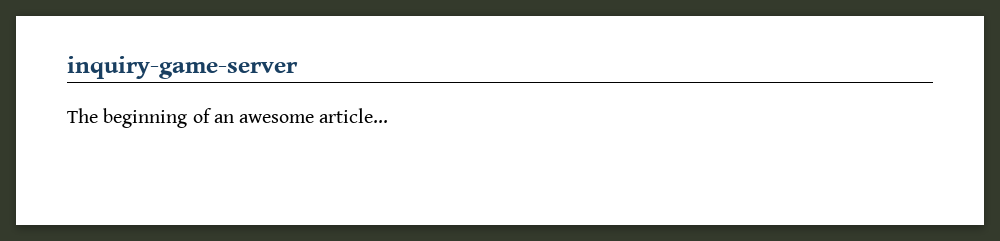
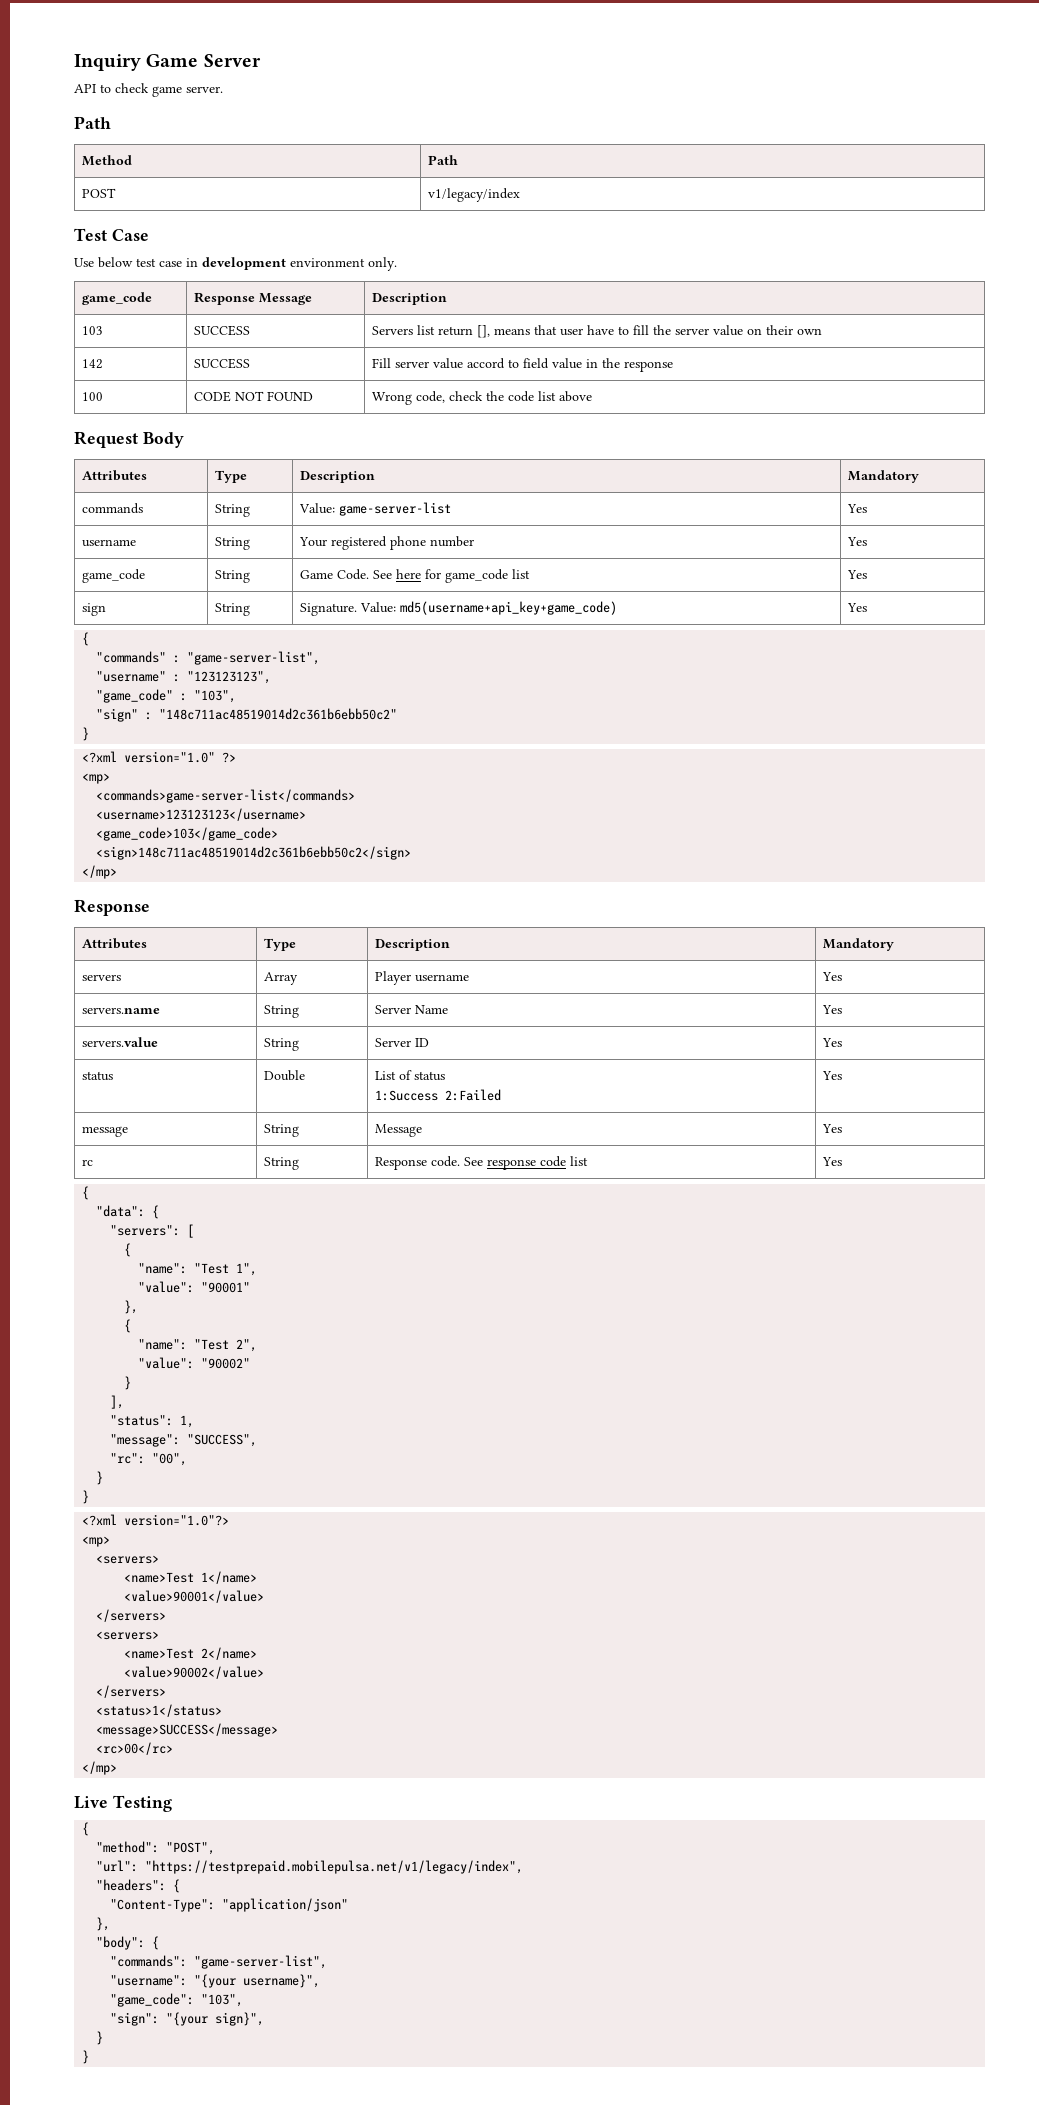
[67,56,298,79] [67,108,389,128] inquiry-game-server // The beginning of an awesome article... -> [74,54,261,71] [74,83,223,97] [74,116,111,129] [82,155,133,166] [428,155,459,165] [82,188,117,198] [428,188,521,202] [74,228,149,241] [74,257,397,271] [82,292,153,305] [194,292,313,305] [372,293,448,305] [82,326,104,335] [194,325,251,336] [372,325,823,338] [82,359,104,369] [194,358,251,369] [372,358,674,372] [82,392,104,401] [194,391,314,402] [372,391,593,405] [74,431,184,448] [82,470,148,481] [215,470,248,483] [300,471,376,483] [848,470,920,483] [82,503,144,514] [215,504,251,517] [299,502,452,516] [847,504,868,513] [82,539,137,547] [215,537,251,550] [299,536,475,550] [847,537,868,546] [82,569,146,583] [215,570,251,583] [300,569,531,583] [847,570,868,579] [82,603,107,616] [215,603,251,616] [300,601,618,616] [847,603,868,612] [82,632,90,646] [96,651,321,665] [96,671,272,684] [96,689,237,703] [96,708,398,722] [82,727,90,741] [82,751,237,763] [82,773,111,784] [96,789,356,803] [96,808,307,821] [96,827,279,841] [96,846,412,860] [82,865,118,879] [74,899,150,916] [82,938,148,949] [264,938,297,951] [375,939,451,951] [823,938,895,951] [82,974,122,981] [264,972,299,985] [375,971,470,985] [822,972,843,981] [82,1007,161,1014] [264,1005,300,1018] [375,1005,449,1014] [822,1005,843,1014] [82,1037,159,1047] [264,1038,300,1051] [375,1038,430,1047] [822,1038,843,1047] [82,1071,114,1081] [264,1070,306,1081] [375,1070,446,1081] [375,1089,502,1101] [822,1071,843,1080] [82,1126,129,1137] [264,1124,300,1137] [375,1124,423,1137] [822,1124,843,1133] [82,1159,94,1166] [264,1157,300,1170] [375,1156,589,1170] [822,1157,843,1166] [82,1186,90,1200] [96,1205,160,1219] [110,1224,195,1238] [124,1243,132,1257] [138,1263,258,1276] [138,1281,251,1293] [124,1300,139,1314] [124,1319,132,1333] [138,1339,258,1352] [138,1357,251,1369] [124,1376,132,1390] [110,1395,125,1409] [110,1415,195,1428] [110,1434,258,1447] [110,1453,188,1466] [96,1471,104,1485] [82,1490,90,1504] [82,1514,230,1526] [82,1536,111,1547] [96,1555,160,1564] [124,1571,258,1584] [124,1590,265,1603] [96,1609,167,1622] [96,1631,160,1640] [124,1647,258,1660] [124,1666,265,1679] [96,1685,167,1698] [96,1704,223,1717] [96,1723,279,1737] [96,1742,174,1755] [82,1761,118,1775] [74,1795,172,1812] [82,1822,90,1836] [96,1841,216,1855] [96,1860,524,1874] [96,1879,181,1893] [110,1898,349,1912] [96,1917,111,1931] [96,1936,160,1950] [110,1955,328,1969] [110,1974,321,1988] [110,1993,244,2007] [110,2012,265,2026] [96,2031,104,2045] [82,2050,90,2064] Inquiry Game Server // API to check game server. // Path // Method | Path // POST | v1/legacy/index // Test Case // Use below test case in development environment only. // game_code | Response Message | Description // 103 | SUCCESS | Servers list return [], means that user have to fill the server value on their own // 142 | SUCCESS | Fill server value accord to field value in the response // 100 | CODE NOT FOUND | Wrong code, check the code list above // Request Body // Attributes | Type | Description | Mandatory // commands | String | Value: game-server-list | Yes // username | String | Your registered phone number | Yes // game_code | String | Game Code. See here for game_code list | Yes // sign | String | Signature. Value: md5(username+api_key+game_code) | Yes // { // "commands" : "game-server-list", // "username" : "123123123", // "game_code" : "103", // "sign" : "148c711ac48519014d2c361b6ebb50c2" // } // <?xml version="1.0" ?> // <mp> // <commands>game-server-list</commands> // <username>123123123</username> // <game_code>103</game_code> // <sign>148c711ac48519014d2c361b6ebb50c2</sign> // </mp> // Response // Attributes | Type | Description | Mandatory // servers | Array | Player username | Yes // servers.name | String | Server Name | Yes // servers.value | String | Server ID | Yes // status | Double | List of status // 1:Success 2:Failed | Yes // message | String | Message | Yes // rc | String | Response code. See response code list | Yes // { // "data": { // "servers": [ // { // "name": "Test 1", // "value": "90001" // }, // { // "name": "Test 2", // "value": "90002" // } // ], // "status": 1, // "message": "SUCCESS", // "rc": "00", // } // } // <?xml version="1.0"?> // <mp> // <servers> // <name>Test 1</name> // <value>90001</value> // </servers> // <servers> // <name>Test 2</name> // <value>90002</value> // </servers> // <status>1</status> // <message>SUCCESS</message> // <rc>00</rc> // </mp> // Live Testing // { // "method": "POST", // "url": "https://testprepaid.mobilepulsa.net/v1/legacy/index", // "headers": { // "Content-Type": "application/json" // }, // "body": { // "commands": "game-server-list", // "username": "{your username}", // "game_code": "103", // "sign": "{your sign}", // } // }

